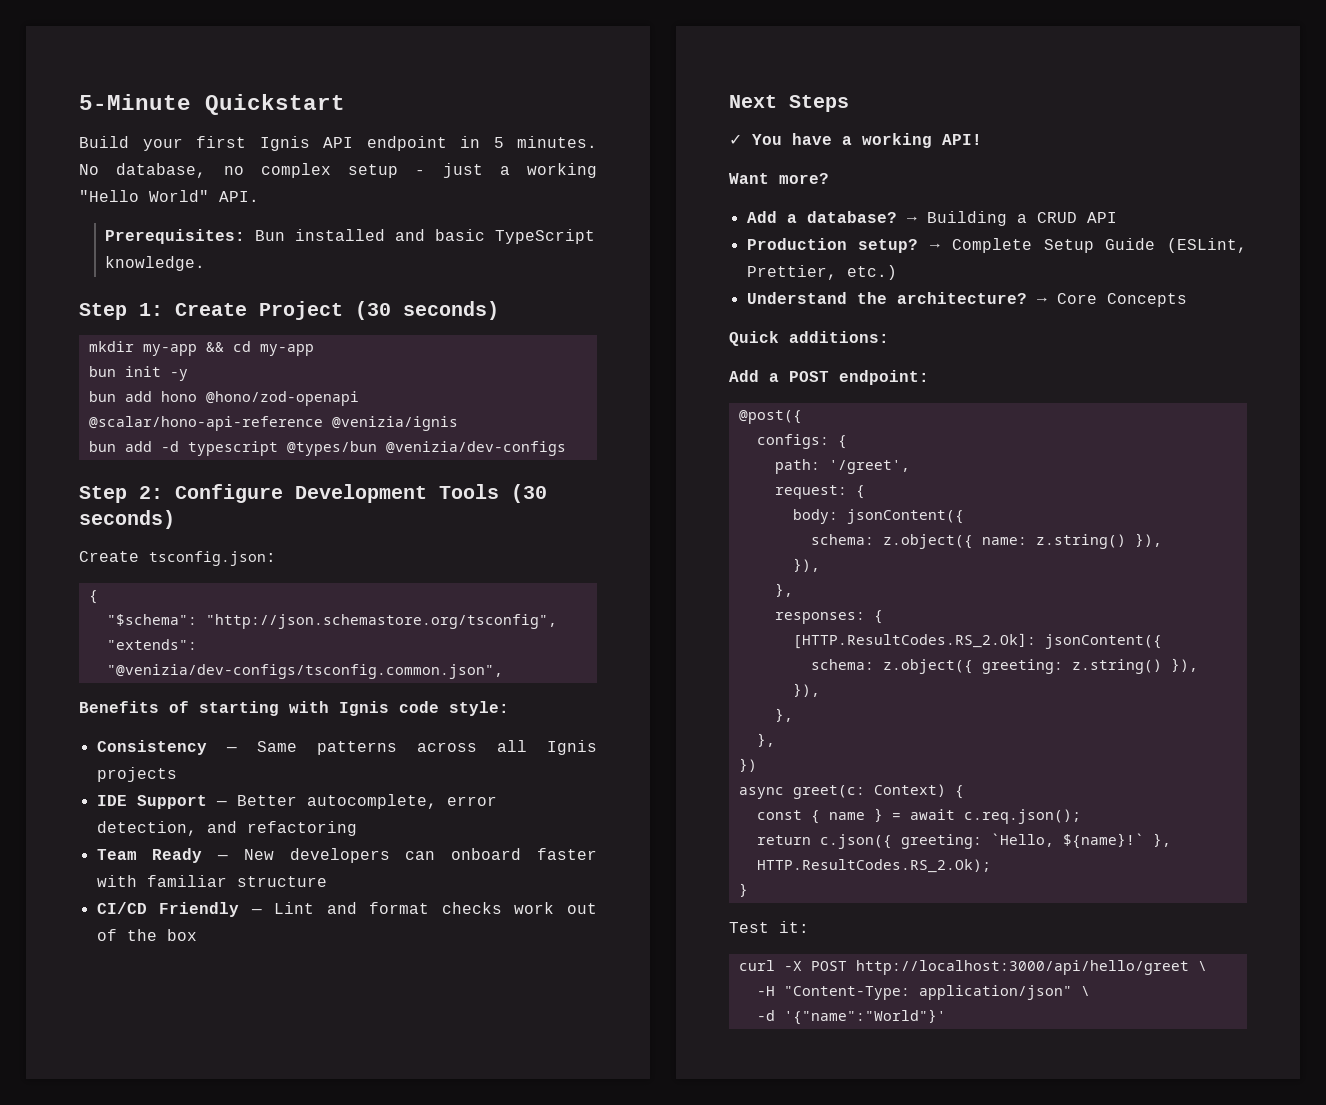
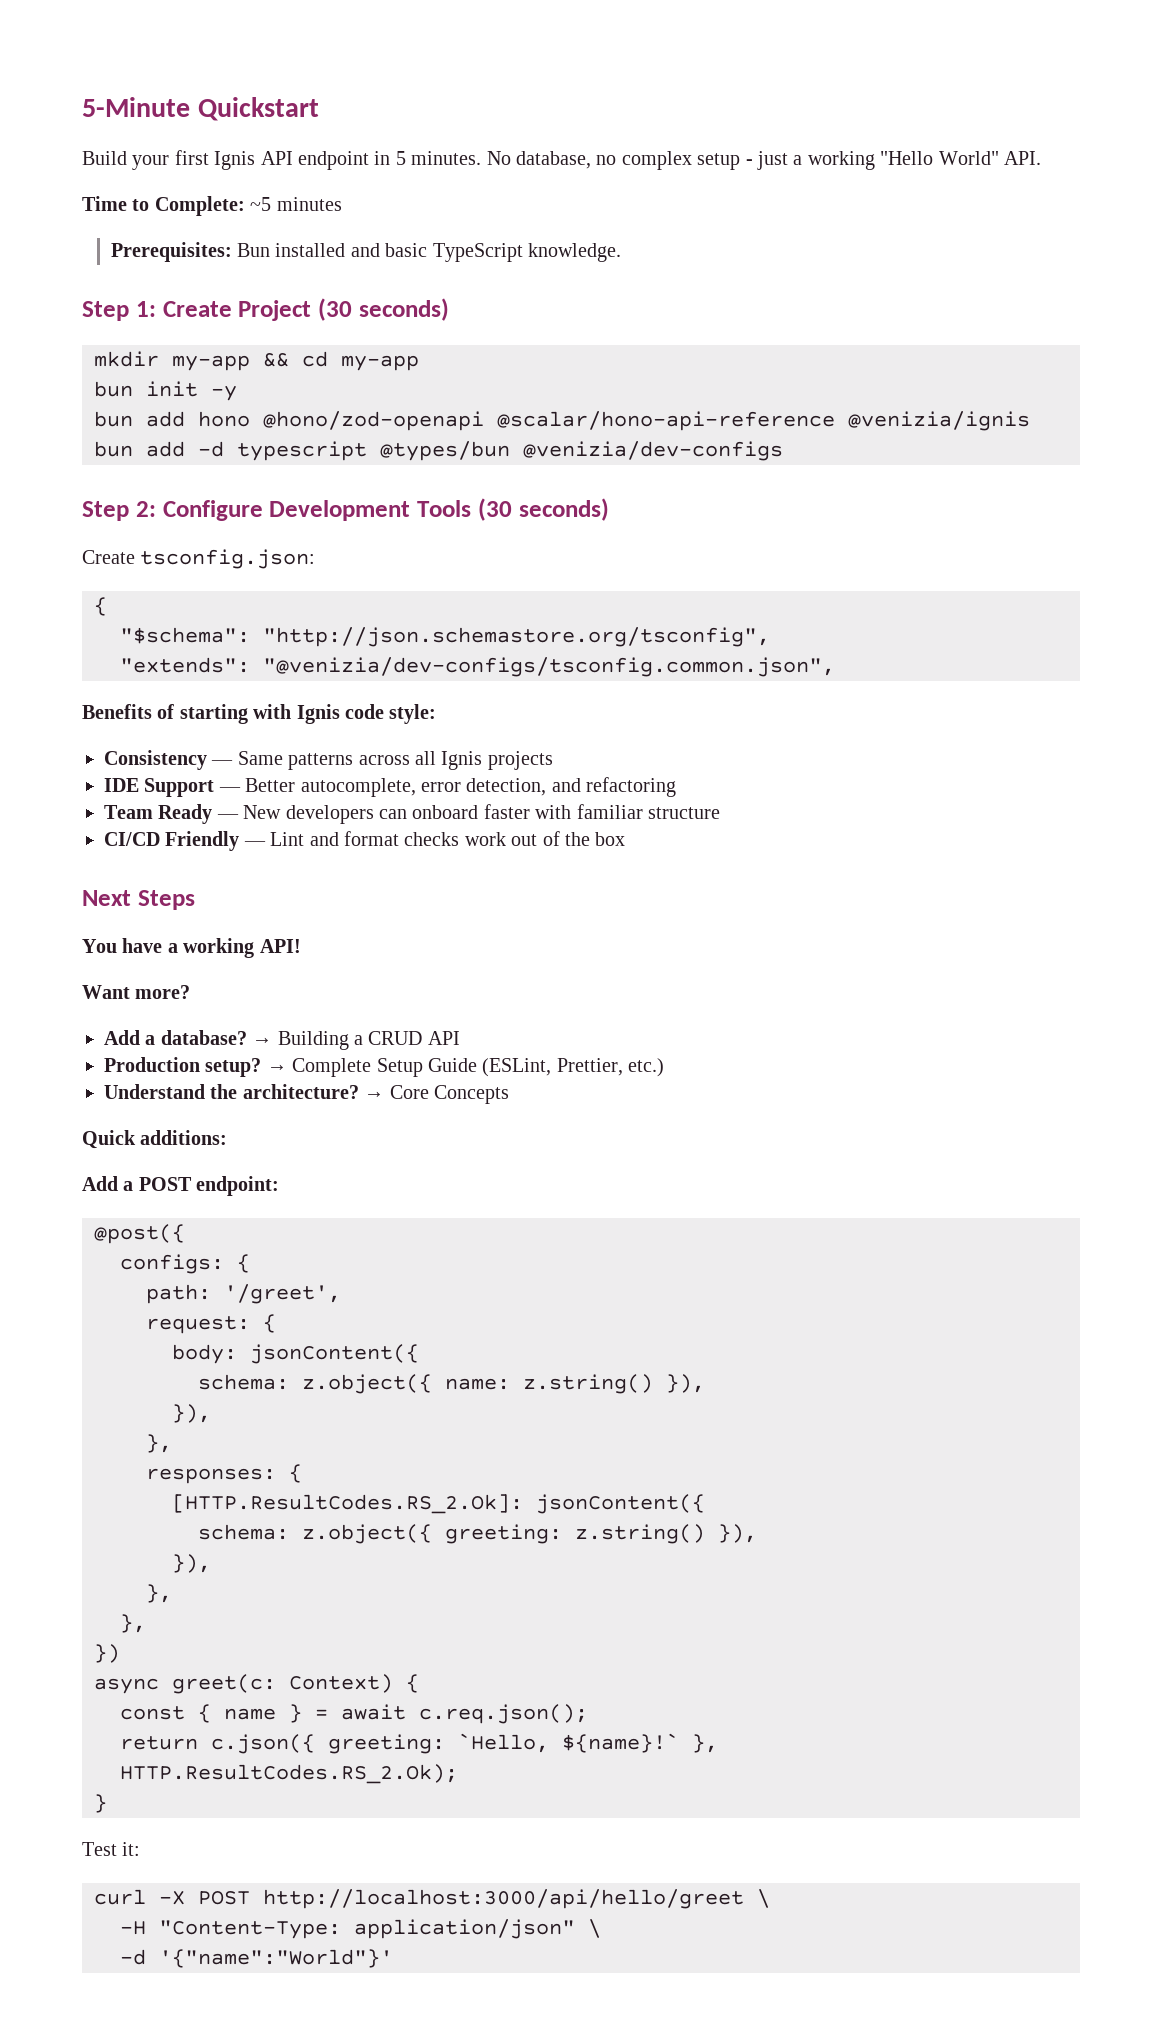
(259, 196) none -> [82,196,342,216] // Time to Complete: ~5 minutes
[729,134,742,145] ✓ -> (195, 900) none

